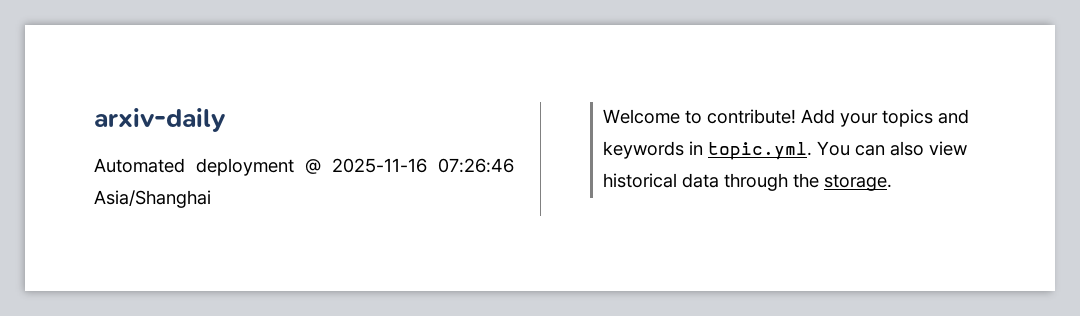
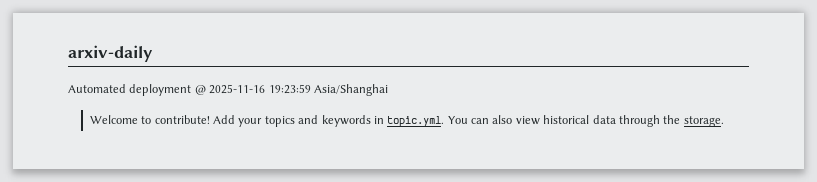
[438,158,514,173] 07:26:46 -> [268,84,311,94] 19:23:59

